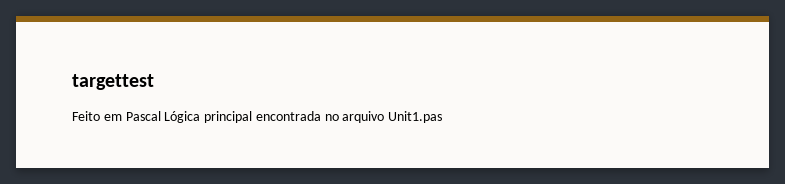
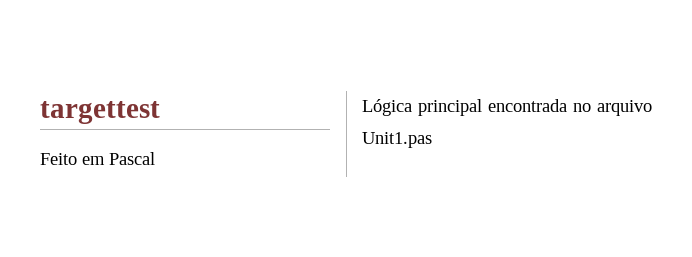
(161, 116) none -> (155, 158) //

